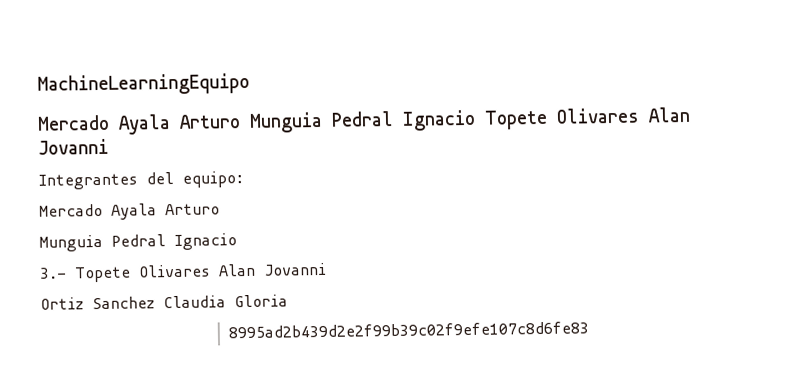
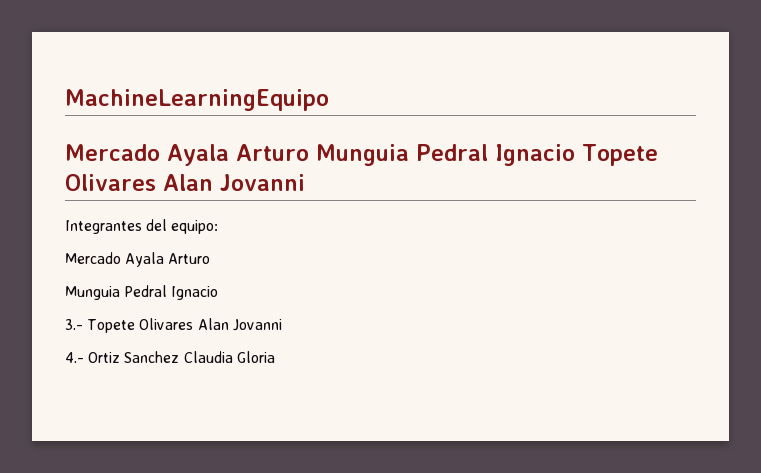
(327, 269) none -> [65,352,84,363] 4.-
[227,321,589,339] // 8995ad2b439d2e2f99b39c02f9efe107c8d6fe83 -> (275, 357) none

